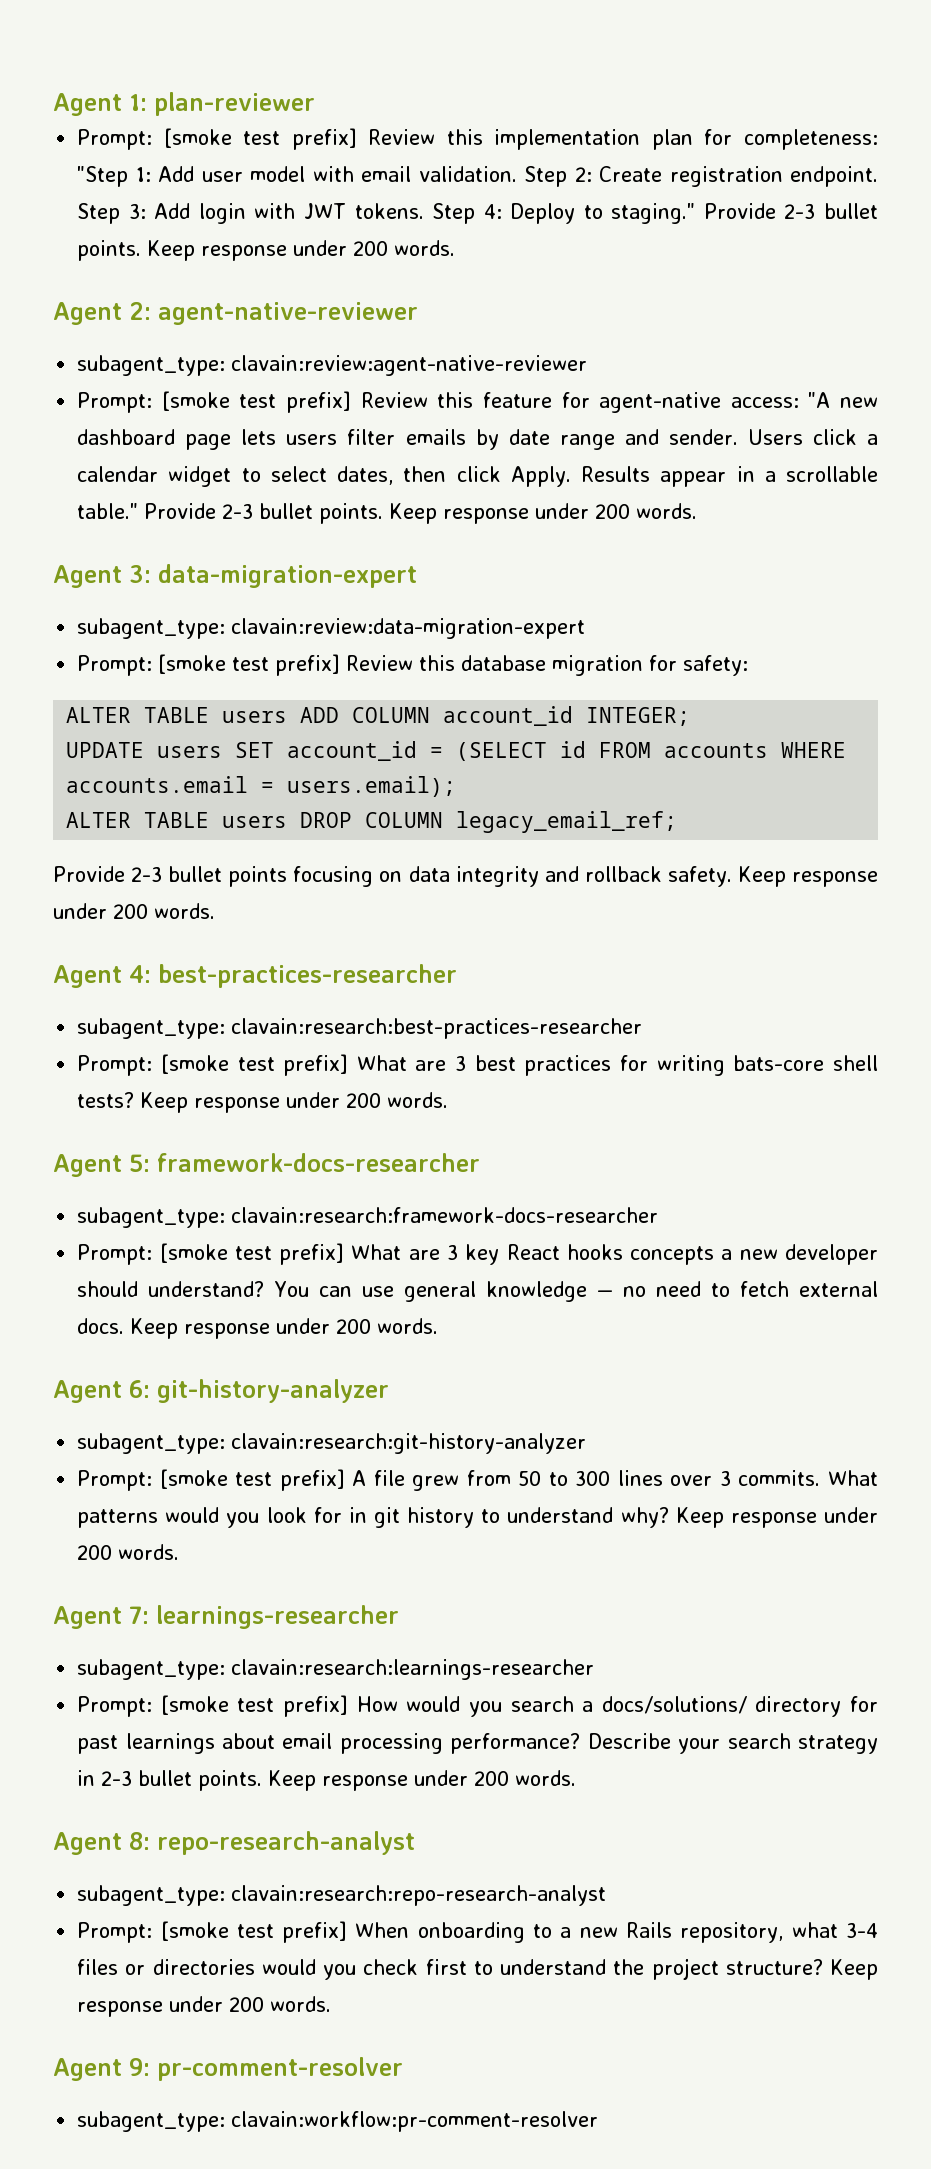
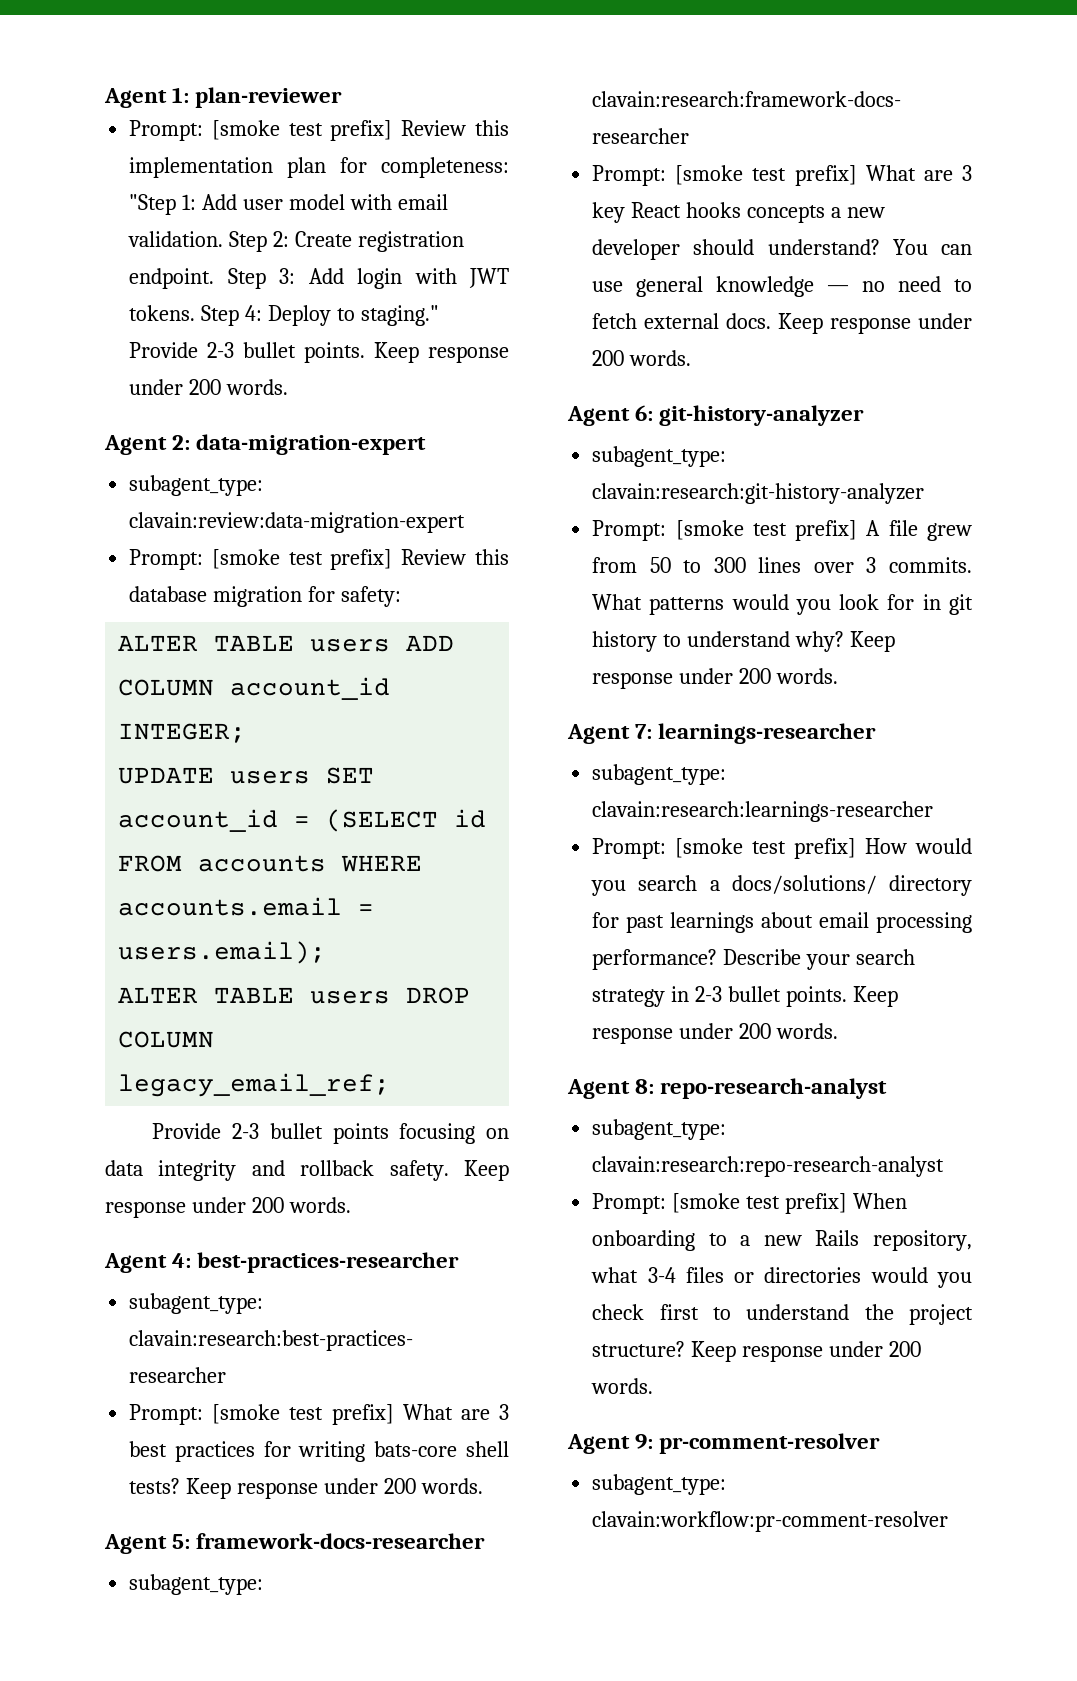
[158,302,418,325] [77,355,588,376] [77,391,879,413] [77,429,878,450] [77,466,878,487] [77,503,698,524] [53,565,151,588] agent-native-reviewer // subagent_type: clavain:review:agent-native-reviewer // Prompt: [smoke test prefix] Review this feature for agent-native access: "A new dashboard page lets users filter emails by date range and sender. Users click a calendar widget to select dates, then click Apply. Results appear in a scrollable table." Provide 2-3 bullet points. Keep response under 200 words. // Agent 3: -> (191, 442) none

